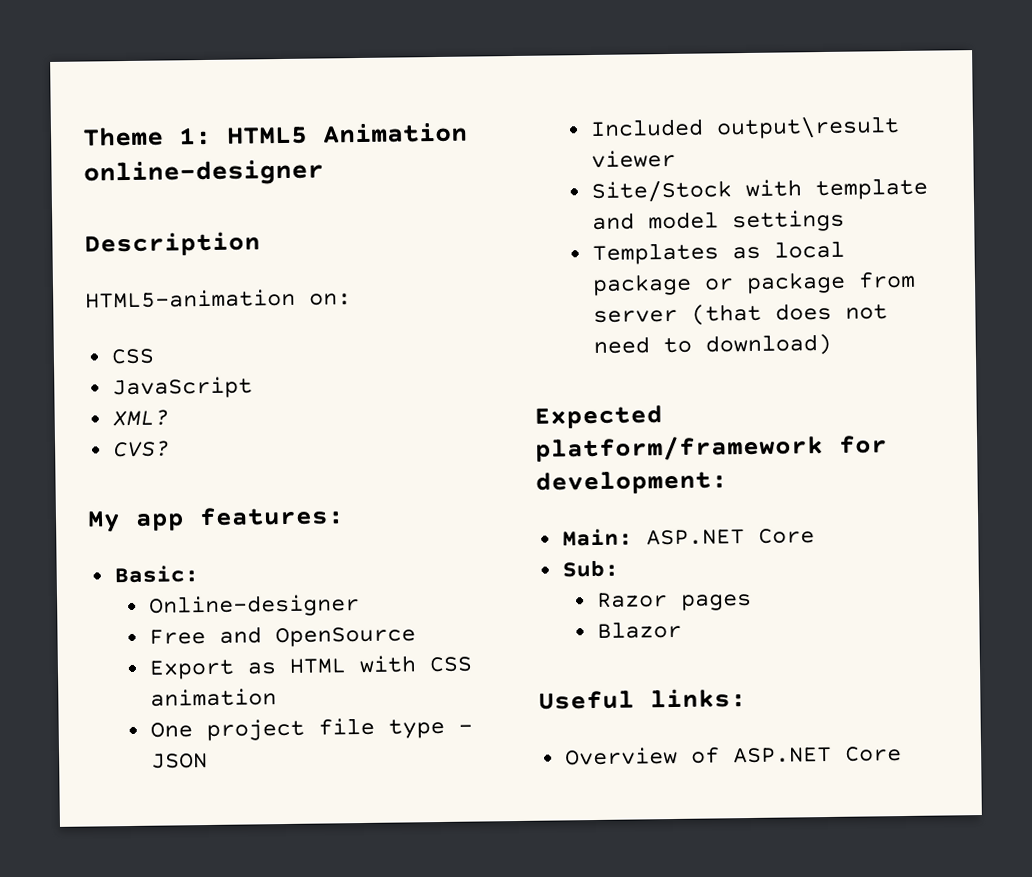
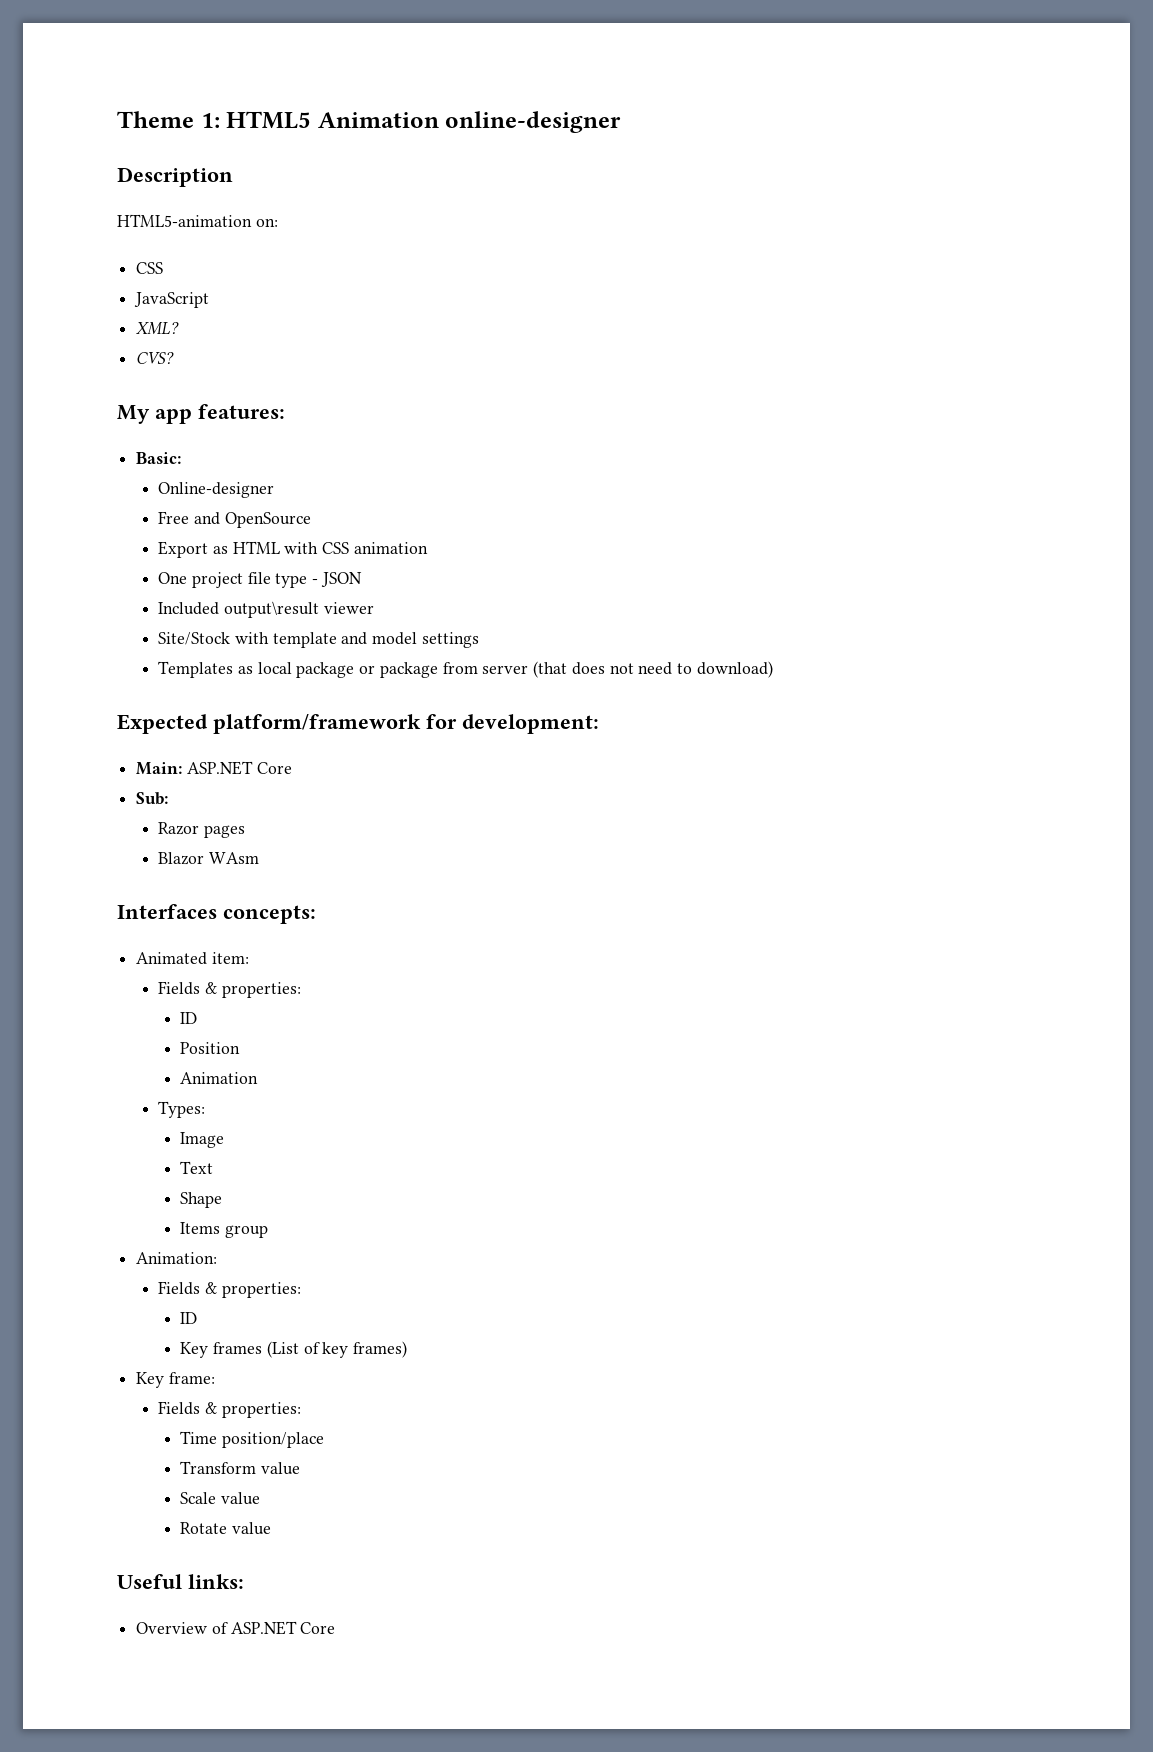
(682, 629) none -> [209,852,260,864] [117,904,316,924] [136,952,249,965] [158,981,301,998] [180,1012,198,1024] [180,1042,241,1054] [180,1072,259,1084] [158,1101,206,1118] [180,1132,225,1148] [180,1161,214,1174] [180,1192,223,1208] [180,1222,269,1238] [136,1252,218,1264] [158,1281,301,1298] [180,1312,198,1324] [180,1341,407,1358] [136,1372,215,1388] [158,1401,301,1418] [180,1431,325,1448] [180,1461,301,1475] [180,1492,261,1505] [180,1522,272,1535] WAsm // Interfaces concepts: // Animated item: // Fields & properties: // ID // Position // Animation // Types: // Image // Text // Shape // Items group // Animation: // Fields & properties: // ID // Key frames (List of key frames) // Key frame: // Fields & properties: // Time position/place // Transform value // Scale value // Rotate value

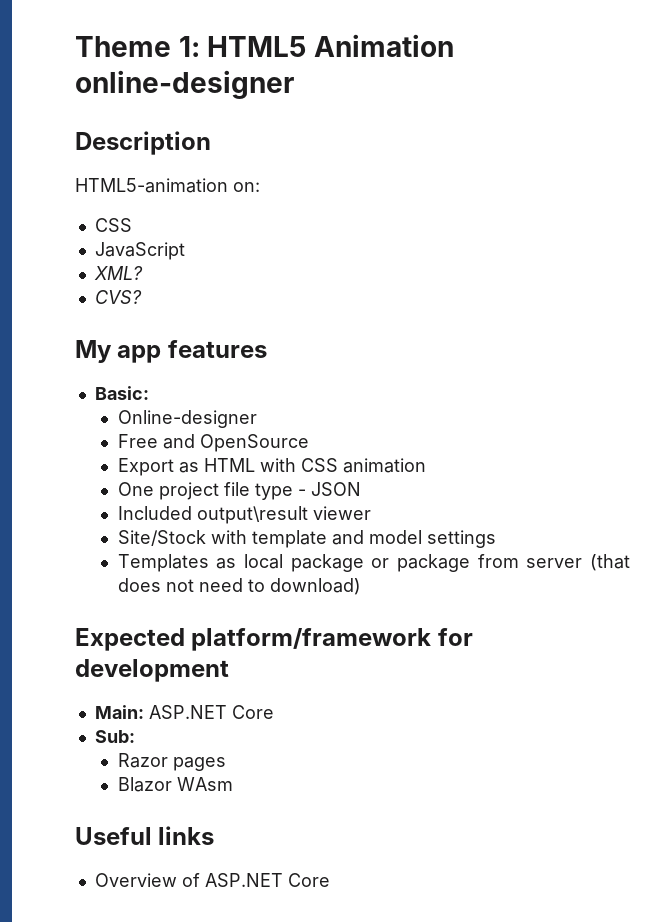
[198,404,285,419] features: -> [167,340,267,358] features
[462,714,599,734] development: -> [75,659,229,682] development
[117,904,316,924] [136,952,249,965] [158,981,301,998] [180,1012,198,1024] [180,1042,241,1054] [180,1072,259,1084] [158,1101,206,1118] [180,1132,225,1148] [180,1161,214,1174] [180,1192,223,1208] [180,1222,269,1238] [136,1252,218,1264] [158,1281,301,1298] [180,1312,198,1324] [180,1341,407,1358] [136,1372,215,1388] [158,1401,301,1418] [180,1431,325,1448] [180,1461,301,1475] [180,1492,261,1505] [180,1522,272,1535] // Interfaces concepts: // Animated item: // Fields & properties: // ID // Position // Animation // Types: // Image // Text // Shape // Items group // Animation: // Fields & properties: // ID // Key frames (List of key frames) // Key frame: // Fields & properties: // Time position/place // Transform value // Scale value // Rotate value -> (233, 784) none
[188,1574,244,1589] links: -> [158,826,215,845] links

